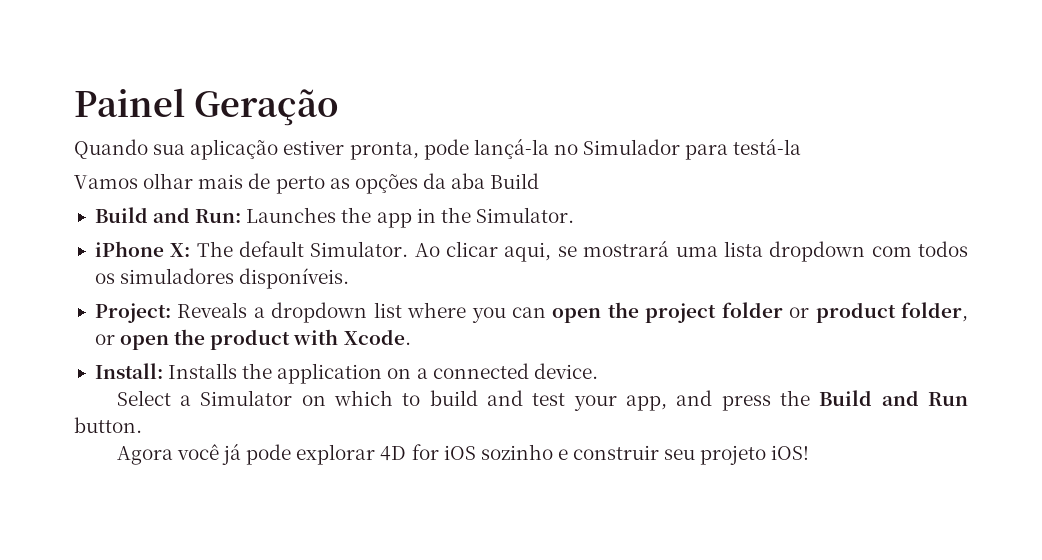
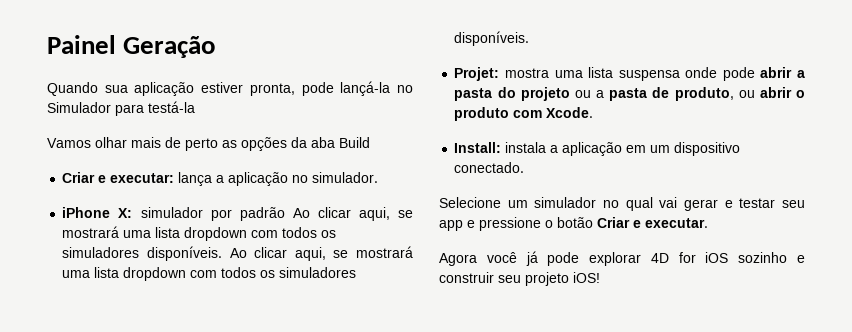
[94,207,574,228] [94,241,409,257] Build and Run: Launches the app in the Simulator. // iPhone X: The default Simulator. -> [62,172,379,186] [62,207,413,221] [62,226,337,241] [62,246,222,261] Criar e executar: lança a aplicação no simulador. // iPhone X: simulador por padrão Ao clicar aqui, se mostrará uma lista dropdown com todos os simuladores disponíveis.
[94,302,969,323] [94,329,411,350] [94,363,598,384] [116,390,968,411] [74,417,142,433] Project: Reveals a dropdown list where you can open the project folder or product folder, or open the product with Xcode. // Install: Installs the application on a connected device. // Select a Simulator on which to build and test your app, and press the Build and Run button. -> [454,67,805,81] [454,87,805,101] [454,107,594,121] [454,142,741,156] [454,162,525,173] [439,197,805,211] [439,217,708,231] Projet: mostra uma lista suspensa onde pode abrir a pasta do projeto ou a pasta de produto, ou abrir o produto com Xcode. // Install: instala a aplicação em um dispositivo conectado. // Selecione um simulador no qual vai gerar e testar seu app e pressione o botão Criar e executar.

